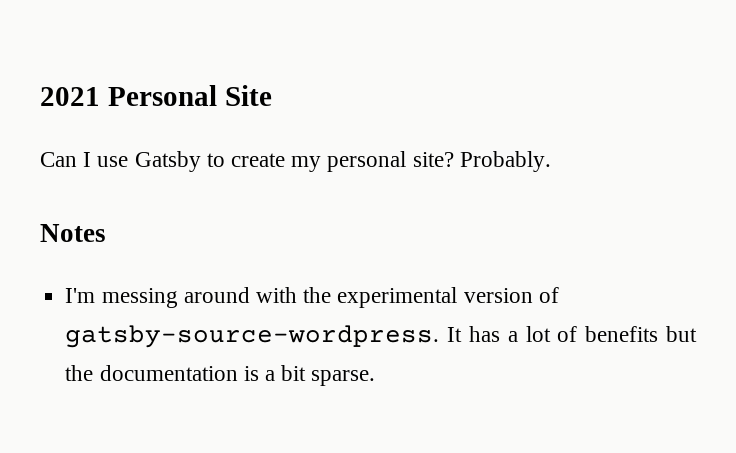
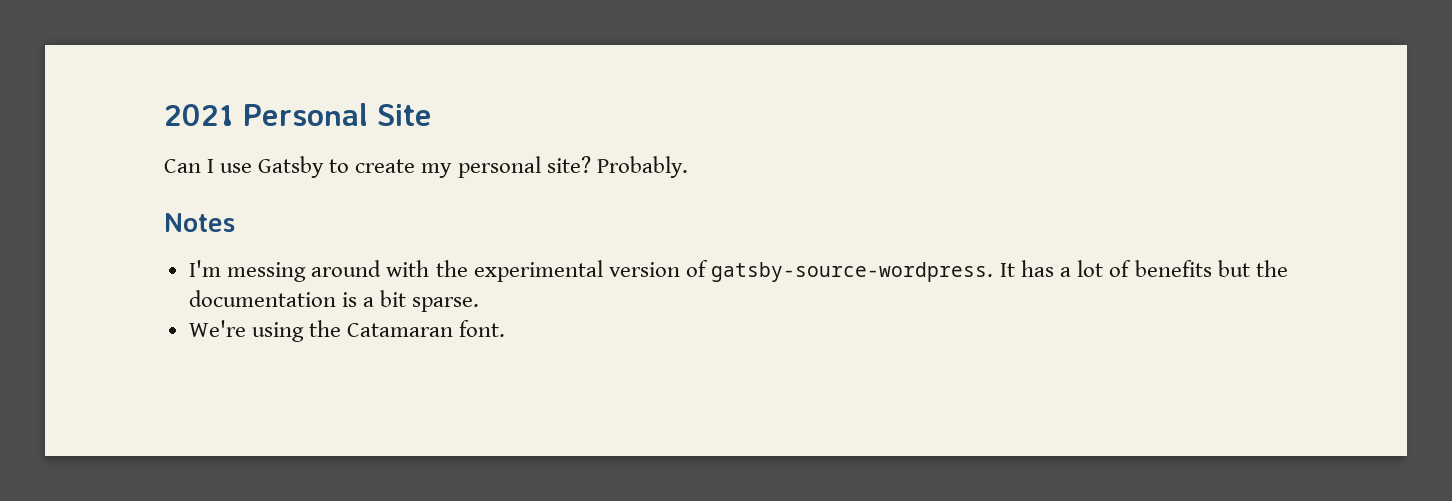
(376, 378) none -> [188,320,506,342] // We're using the Catamaran font.

